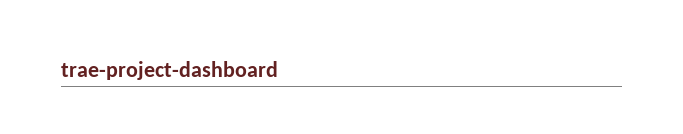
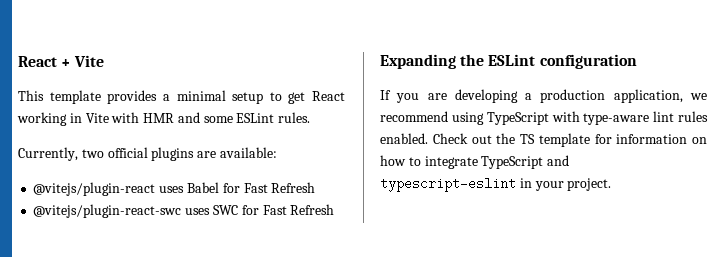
[61,61,278,80] trae-project-dashboard -> [18,55,104,67] [18,90,345,104] [17,112,311,126] [18,147,277,161] [33,182,316,196] [33,204,335,218] [380,54,637,69] [380,89,707,103] [380,111,708,125] [380,133,707,147] [380,155,570,169] [380,177,612,192] React + Vite // This template provides a minimal setup to get React working in Vite with HMR and some ESLint rules. // Currently, two official plugins are available: // @vitejs/plugin-react uses Babel for Fast Refresh // @vitejs/plugin-react-swc uses SWC for Fast Refresh // Expanding the ESLint configuration // If you are developing a production application, we recommend using TypeScript with type-aware lint rules enabled. Check out the TS template for information on how to integrate TypeScript and typescript-eslint in your project.

